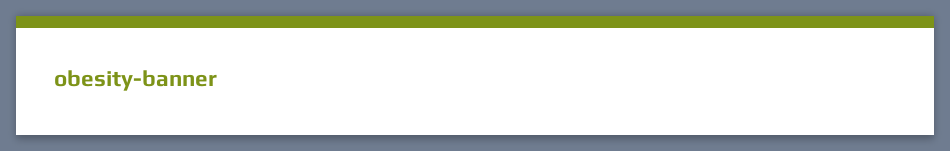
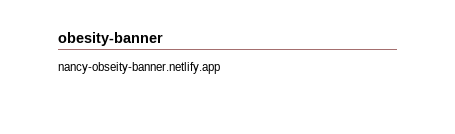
(217, 80) none -> [58,62,220,74] // nancy-obseity-banner.netlify.app

